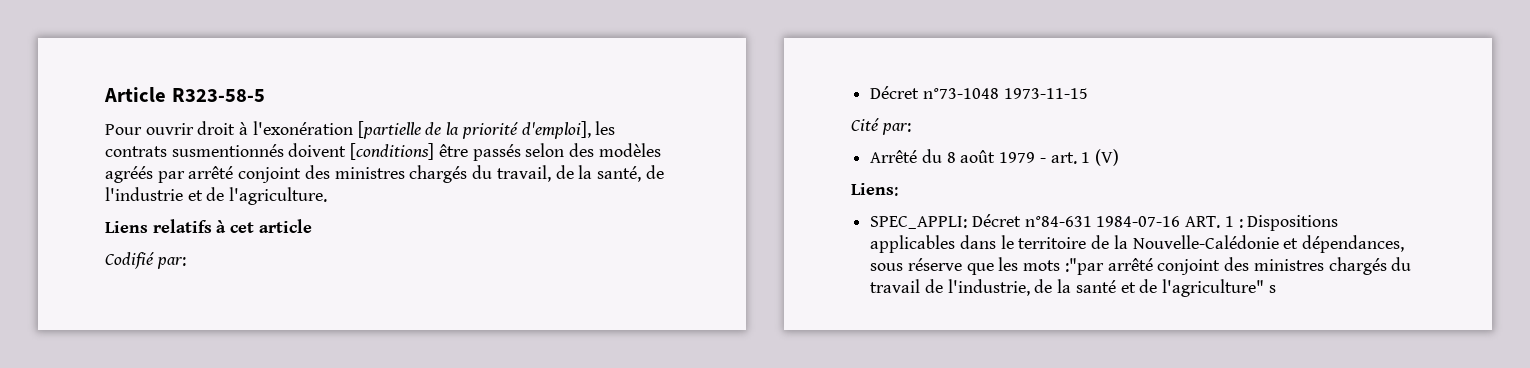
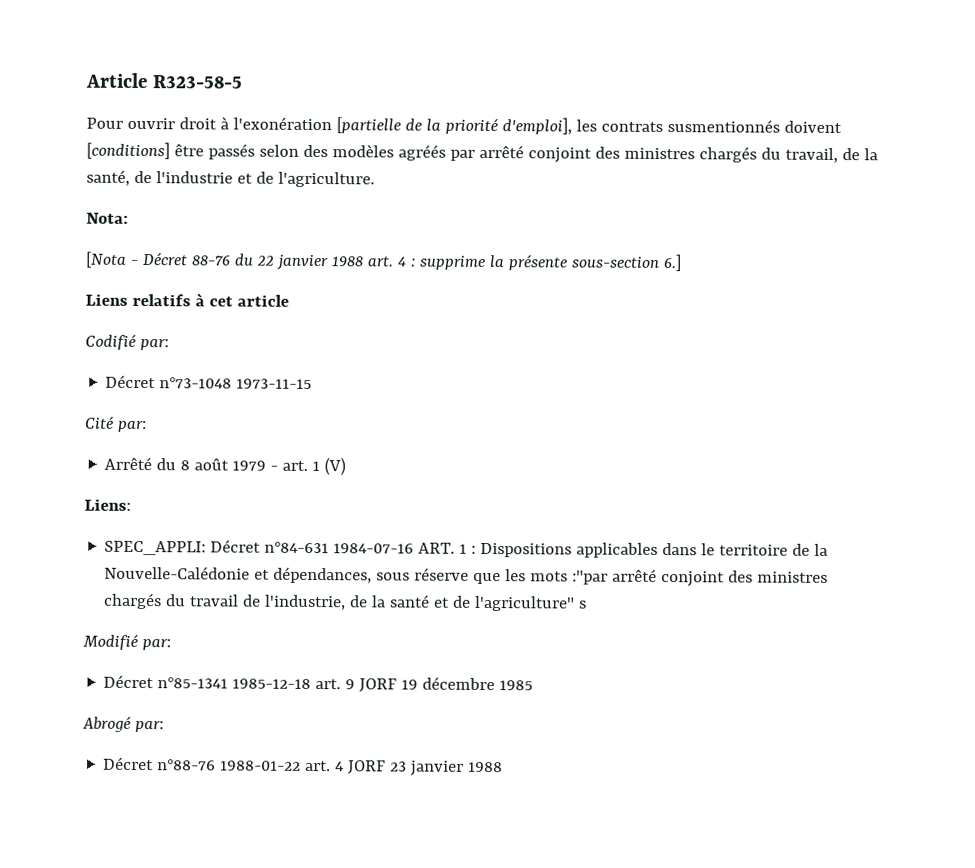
(328, 196) none -> [86,212,129,224] [85,251,682,272] // Nota: // [Nota - Décret 88-76 du 22 janvier 1988 art. 4 : supprime la présente sous-section 6.]
(1276, 289) none -> [82,633,171,651] [103,674,534,693] [82,715,164,733] [103,756,504,776] // Modifié par: // Décret n°85-1341 1985-12-18 art. 9 JORF 19 décembre 1985 // Abrogé par: // Décret n°88-76 1988-01-22 art. 4 JORF 23 janvier 1988

